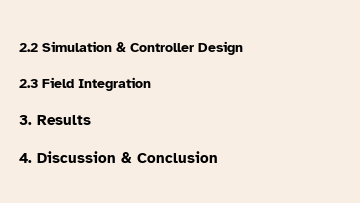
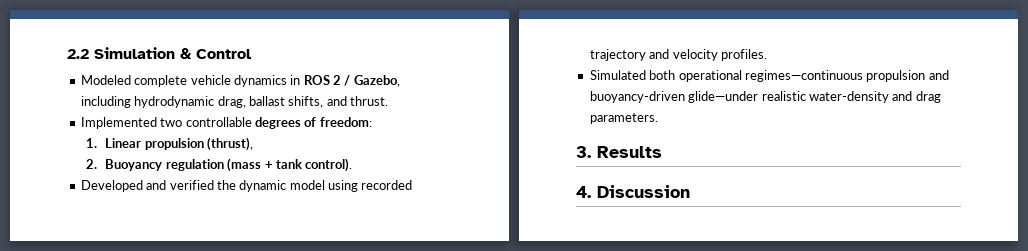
[130,41,243,55] [19,77,151,91] Controller Design // 2.3 Field Integration -> [196,49,251,59] [80,75,400,87] [80,96,388,108] [80,117,372,129] [86,137,254,151] [86,158,353,172] [80,180,413,192] [589,49,767,61] [589,70,949,82] [589,91,941,103] [589,113,658,124] Control // Modeled complete vehicle dynamics in ROS 2 / Gazebo, including hydrodynamic drag, ballast shifts, and thrust. // Implemented two controllable degrees of freedom: // 1. Linear propulsion (thrust), // 2. Buoyancy regulation (mass + tank control). // Developed and verified the dynamic model using recorded trajectory and velocity profiles. // Simulated both operational regimes—continuous propulsion and buoyancy-driven glide—under realistic water-density and drag parameters.
[121,151,218,163] & Conclusion -> (690, 191) none

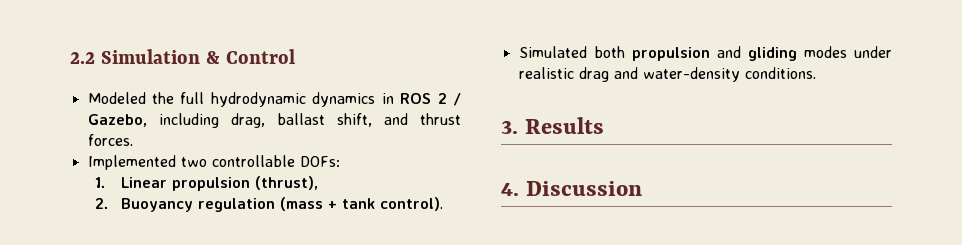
[134,75,231,87] complete vehicle -> [152,92,306,107] the full hydrodynamic
[134,96,215,108] hydrodynamic -> (219, 120) none
[288,96,388,108] shifts, and thrust. -> [336,113,461,127] [87,134,133,146] shift, and thrust forces.
[254,117,372,129] degrees of freedom: -> [299,156,340,167] DOFs:
[80,180,413,192] [589,49,767,61] [589,70,949,82] [589,91,941,103] [589,113,658,124] Developed and verified the dynamic model using recorded trajectory and velocity profiles. // Simulated both operational regimes—continuous propulsion and buoyancy-driven glide—under realistic water-density and drag parameters. -> [518,46,892,61] [518,67,816,82] Simulated both propulsion and gliding modes under realistic drag and water-density conditions.

